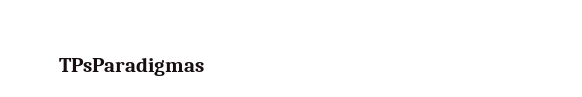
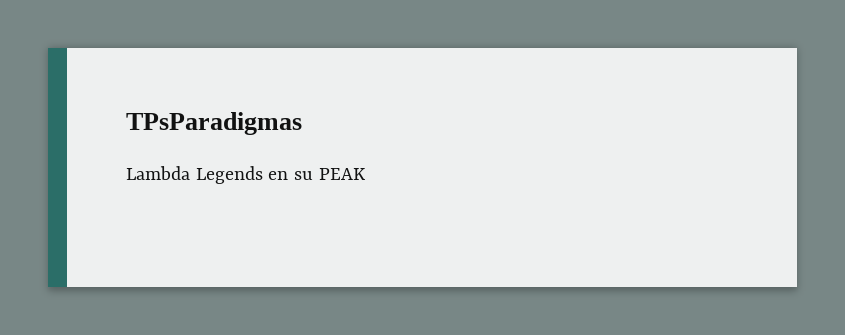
(204, 66) none -> [126,166,366,184] // Lambda Legends en su PEAK

